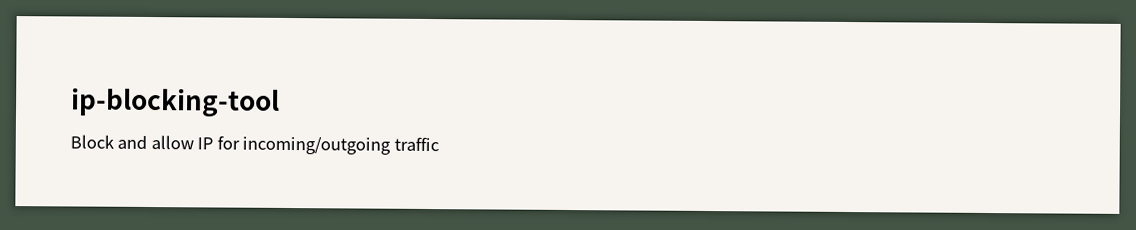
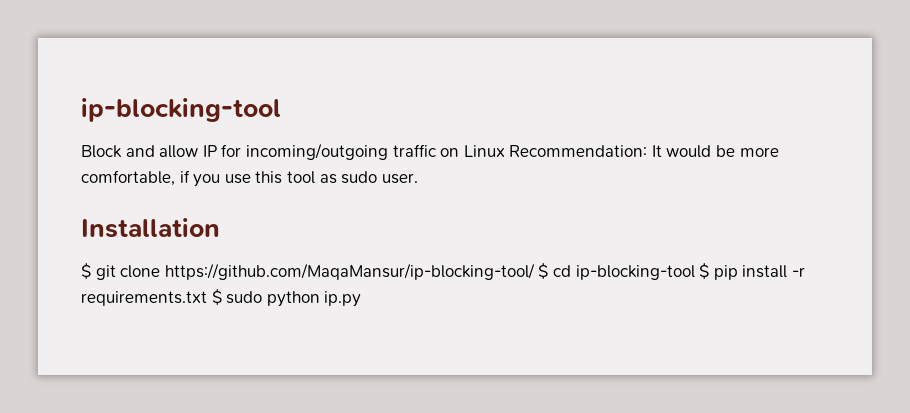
(439, 144) none -> [440,145,779,158] [81,170,418,187] [81,218,220,238] [81,263,805,280] [81,289,362,307] on Linux Recommendation: It would be more comfortable, if you use this tool as sudo user. // Installation // $ git clone https://github.com/MaqaMansur/ip-blocking-tool/ $ cd ip-blocking-tool $ pip install -r requirements.txt $ sudo python ip.py

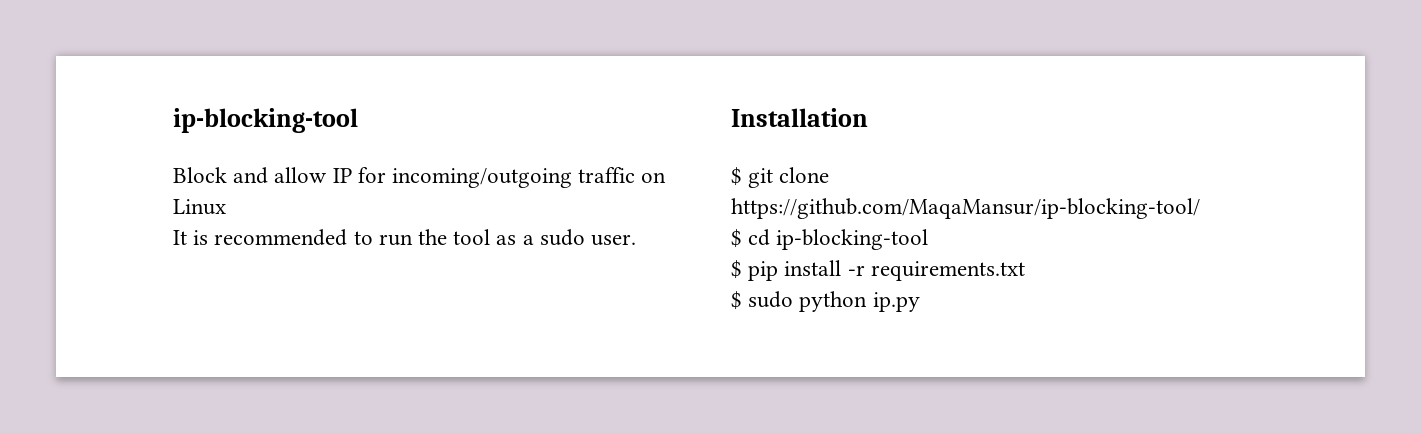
[509,145,779,158] [81,170,283,187] Recommendation: It would be more comfortable, if you use this -> [173,229,448,246] // It is recommended to run the
(337, 179) none -> [522,235,534,245] a
(535, 271) none -> (1200, 208) //
(695, 272) none -> (929, 239) //
(207, 298) none -> (1025, 271) //

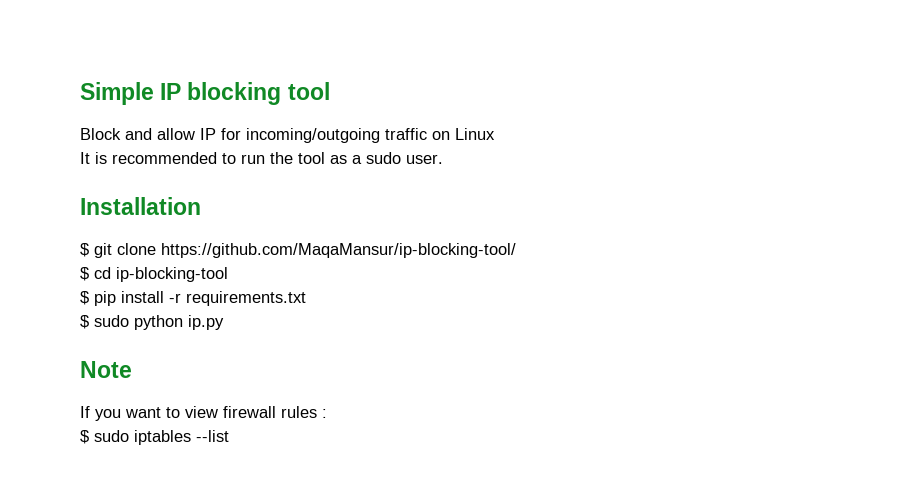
[173,108,358,133] ip-blocking-tool -> [80,82,330,105] Simple IP blocking tool
(920, 302) none -> [80,361,132,378] [80,406,327,421] [80,430,229,445] // Note // If you want to view firewall rules : // $ sudo iptables --list

